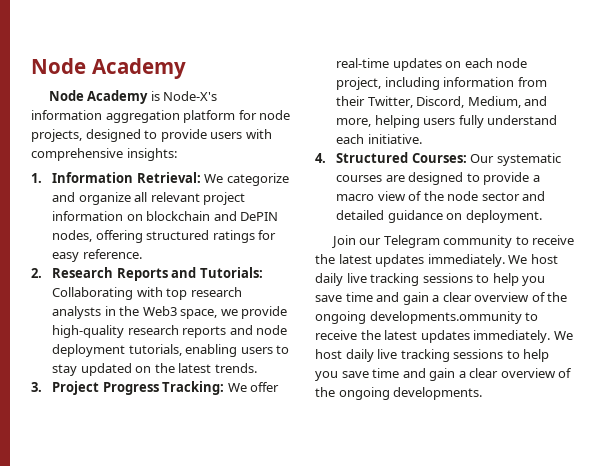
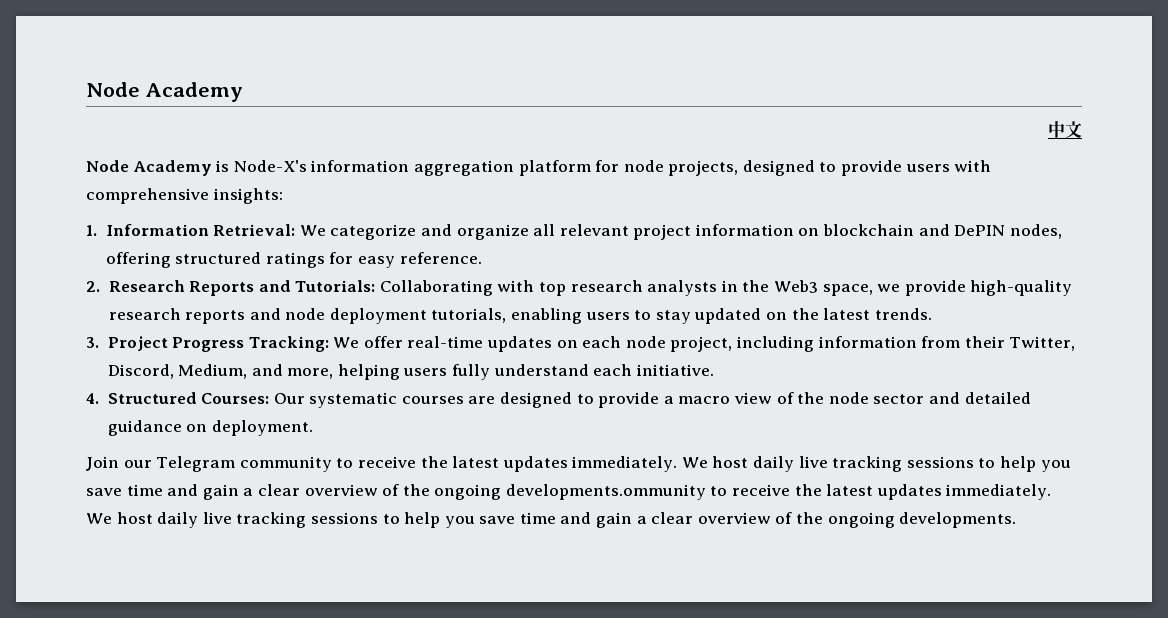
[31,58,186,79] Node Academy -> [86,82,243,102] [1048,121,1082,138] Node Academy // 中文

